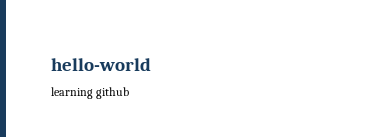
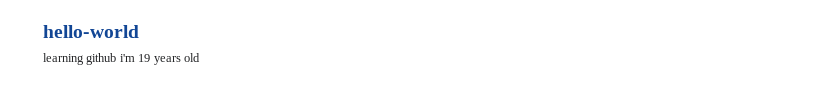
(130, 93) none -> [119,53,200,65] i'm 19 years old

